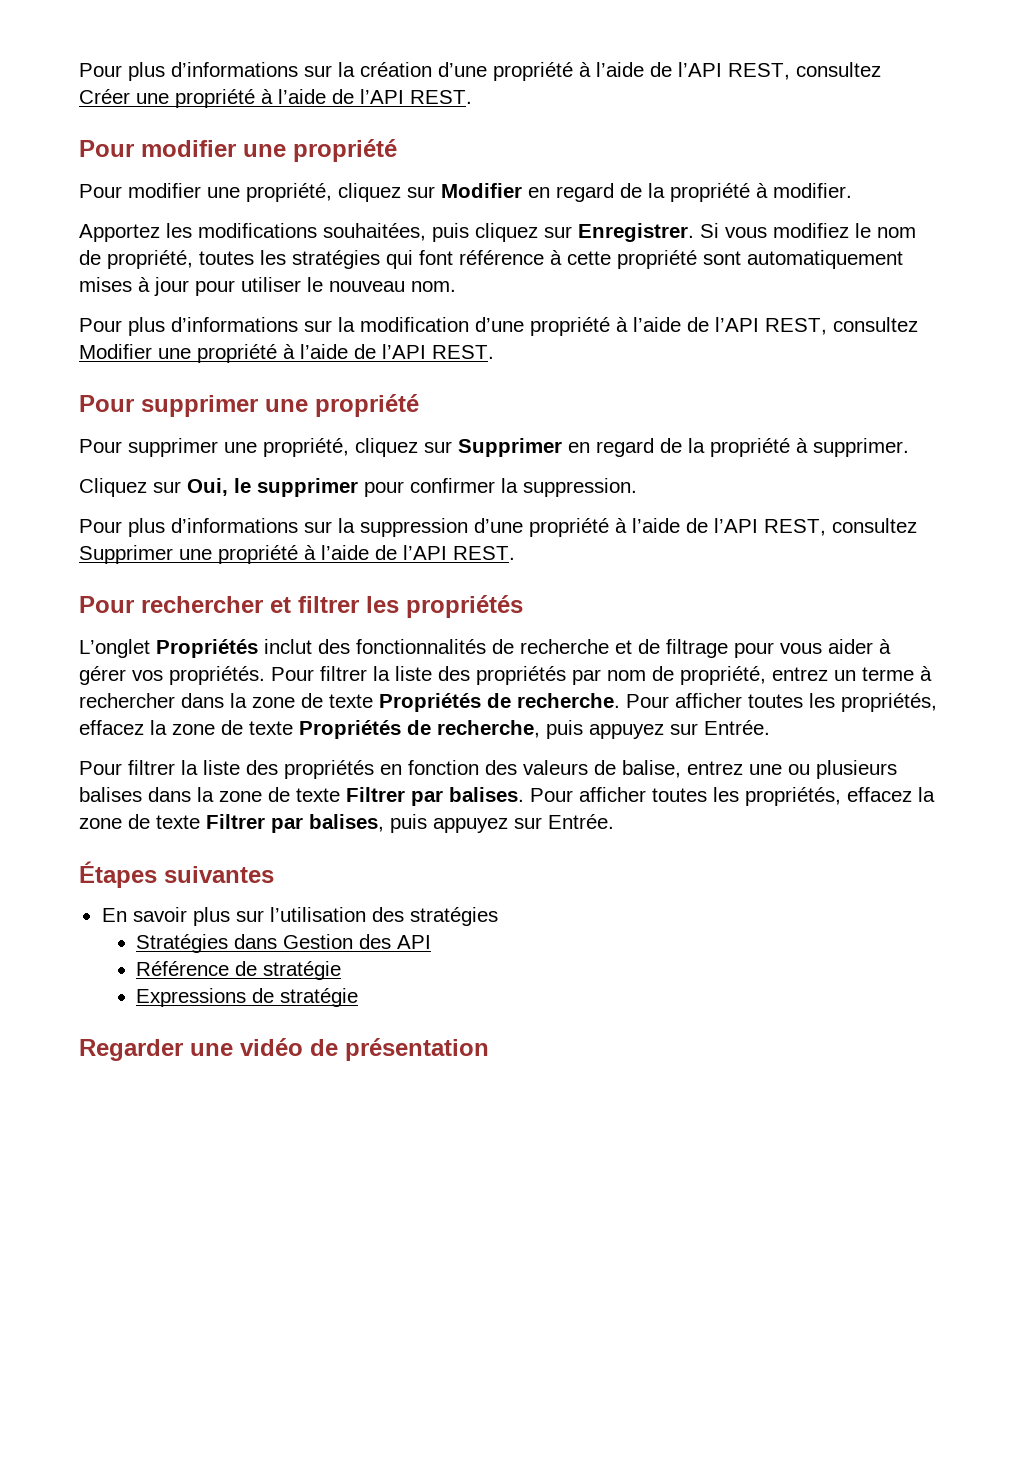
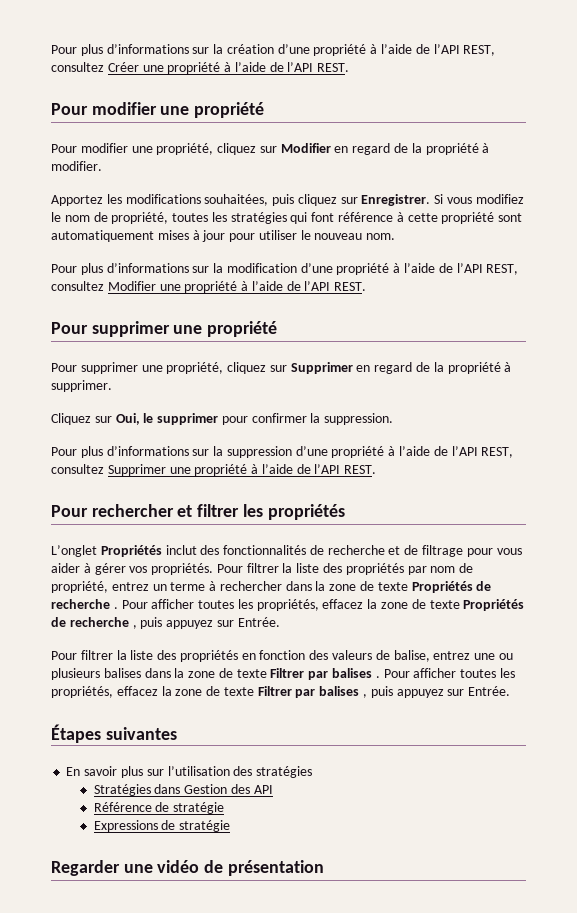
[517,693,620,708] recherche. -> [51,599,118,609] recherche .
[437,720,540,738] recherche, -> [69,617,137,629] recherche ,
[449,787,524,802] balises. -> [332,668,380,678] balises .
[309,814,384,832] balises, -> [319,686,368,698] balises ,

